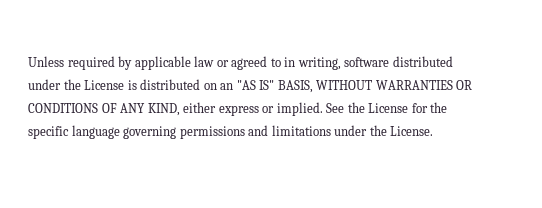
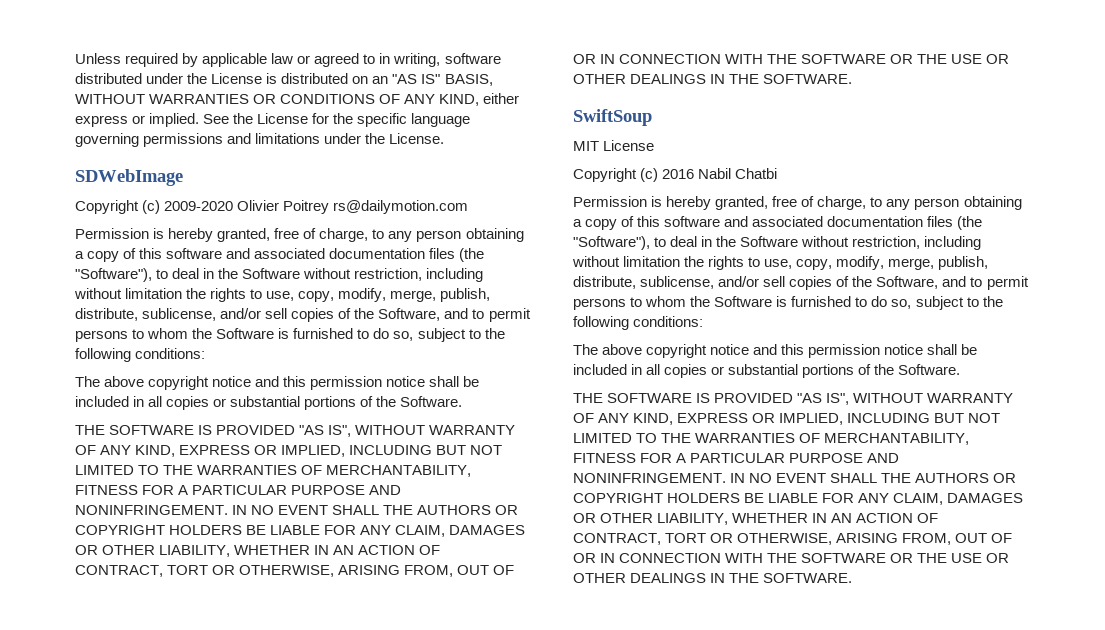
(434, 131) none -> [75,169,183,186] [75,200,469,214] [75,228,524,242] [75,248,485,262] [75,268,484,282] [74,288,491,302] [75,308,531,322] [75,328,505,342] [75,348,206,362] [75,376,480,390] [75,396,463,410] [75,425,516,437] [75,445,503,457] [75,465,472,477] [75,485,402,495] [75,505,519,515] [75,525,526,537] [75,545,441,557] [75,565,515,577] [573,54,1010,64] [573,74,853,84] [573,109,652,126] [573,140,655,151] [573,168,778,182] [573,196,1022,210] [573,216,983,230] [573,236,982,250] [572,256,989,270] [573,276,1029,290] [573,296,1003,310] [573,316,704,330] [573,344,978,358] [573,364,961,378] [573,393,1014,405] [573,413,1001,425] [573,433,970,445] [573,453,900,463] [573,473,1017,483] [573,493,1024,505] [573,513,939,525] [573,533,1013,545] [573,553,1010,563] [573,573,853,583] // SDWebImage // Copyright (c) 2009-2020 Olivier Poitrey rs@dailymotion.com // Permission is hereby granted, free of charge, to any person obtaining a copy of this software and associated documentation files (the "Software"), to deal in the Software without restriction, including without limitation the rights to use, copy, modify, merge, publish, distribute, sublicense, and/or sell copies of the Software, and to permit persons to whom the Software is furnished to do so, subject to the following conditions: // The above copyright notice and this permission notice shall be included in all copies or substantial portions of the Software. // THE SOFTWARE IS PROVIDED "AS IS", WITHOUT WARRANTY OF ANY KIND, EXPRESS OR IMPLIED, INCLUDING BUT NOT LIMITED TO THE WARRANTIES OF MERCHANTABILITY, FITNESS FOR A PARTICULAR PURPOSE AND NONINFRINGEMENT. IN NO EVENT SHALL THE AUTHORS OR COPYRIGHT HOLDERS BE LIABLE FOR ANY CLAIM, DAMAGES OR OTHER LIABILITY, WHETHER IN AN ACTION OF CONTRACT, TORT OR OTHERWISE, ARISING FROM, OUT OF OR IN CONNECTION WITH THE SOFTWARE OR THE USE OR OTHER DEALINGS IN THE SOFTWARE. // SwiftSoup // MIT License // Copyright (c) 2016 Nabil Chatbi // Permission is hereby granted, free of charge, to any person obtaining a copy of this software and associated documentation files (the "Software"), to deal in the Software without restriction, including without limitation the rights to use, copy, modify, merge, publish, distribute, sublicense, and/or sell copies of the Software, and to permit persons to whom the Software is furnished to do so, subject to the following conditions: // The above copyright notice and this permission notice shall be included in all copies or substantial portions of the Software. // THE SOFTWARE IS PROVIDED "AS IS", WITHOUT WARRANTY OF ANY KIND, EXPRESS OR IMPLIED, INCLUDING BUT NOT LIMITED TO THE WARRANTIES OF MERCHANTABILITY, FITNESS FOR A PARTICULAR PURPOSE AND NONINFRINGEMENT. IN NO EVENT SHALL THE AUTHORS OR COPYRIGHT HOLDERS BE LIABLE FOR ANY CLAIM, DAMAGES OR OTHER LIABILITY, WHETHER IN AN ACTION OF CONTRACT, TORT OR OTHERWISE, ARISING FROM, OUT OF OR IN CONNECTION WITH THE SOFTWARE OR THE USE OR OTHER DEALINGS IN THE SOFTWARE.

